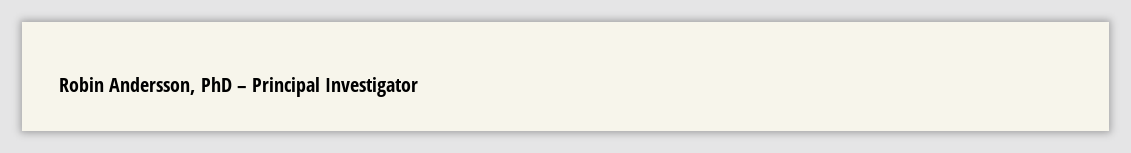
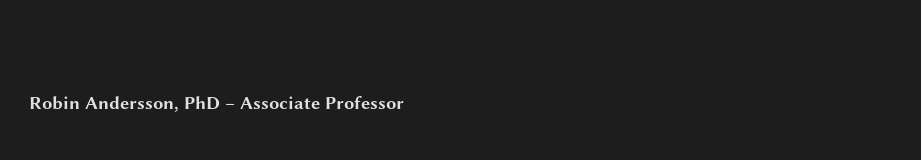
[252,77,419,97] Principal Investigator -> [240,96,404,109] Associate Professor

